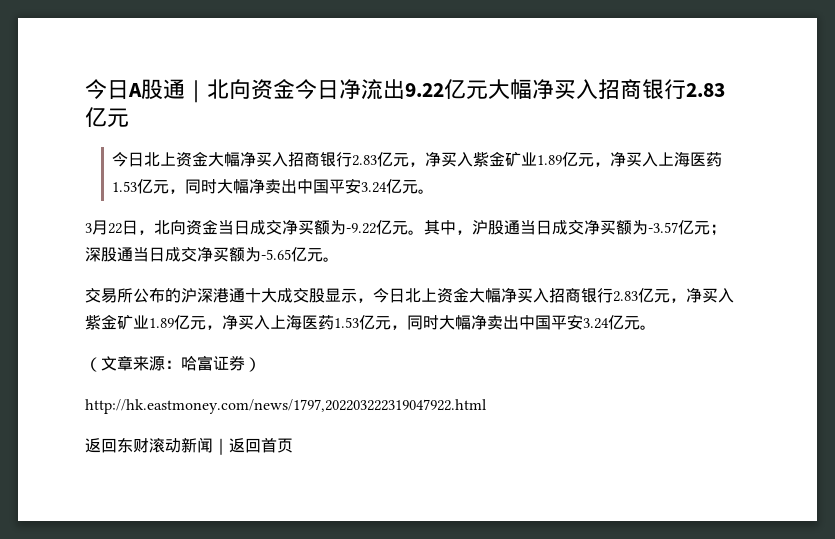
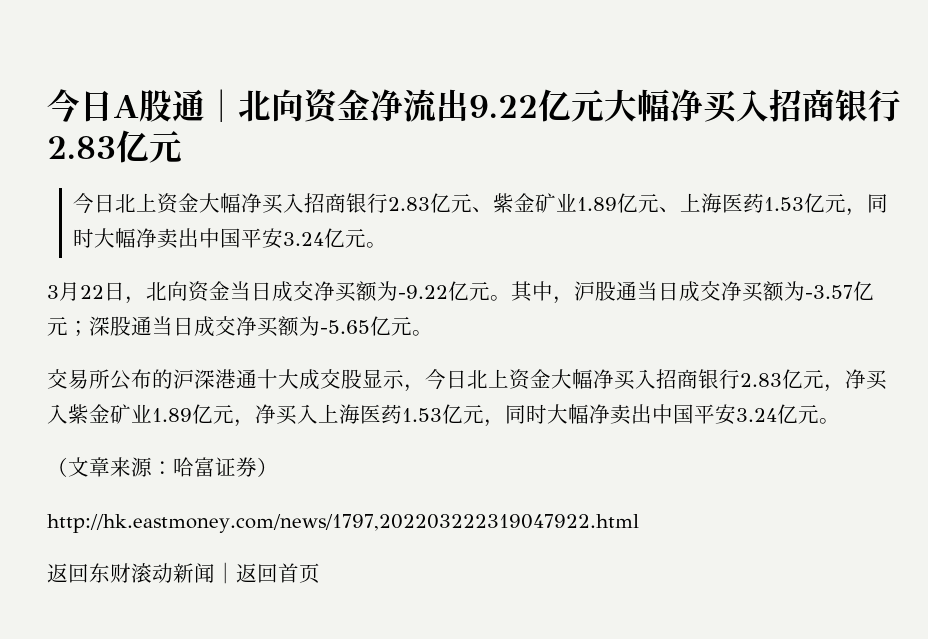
[295,79,339,99] 今日 -> (370, 105) none
[409,151,659,167] ，净买入紫金矿业1.89亿元，净买入 -> [472,193,681,213] 、紫金矿业1.89亿元、

